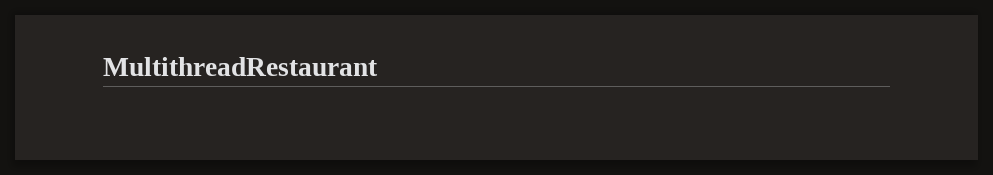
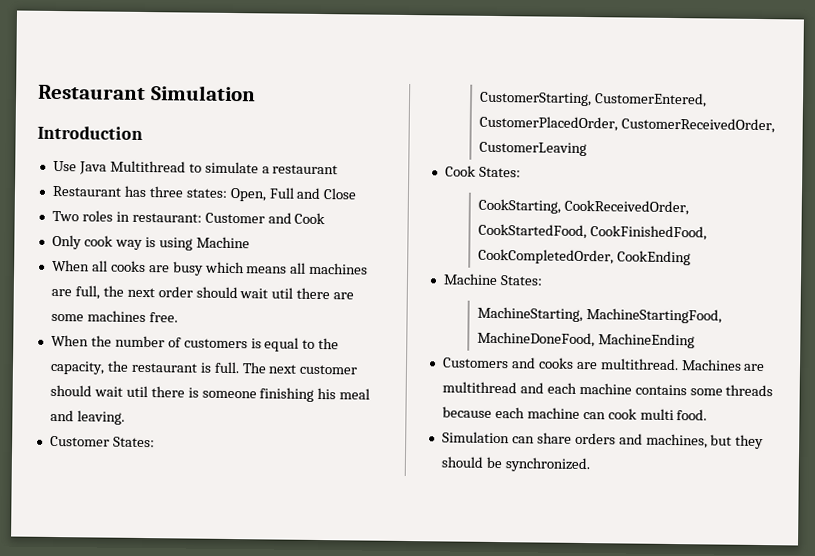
[103,57,378,76] MultithreadRestaurant -> [38,84,256,102] [37,125,143,140] [52,160,339,175] [51,185,358,202] [51,210,326,225] [51,234,250,251] [51,259,369,276] [50,285,355,300] [50,310,178,323] [50,334,340,352] [49,360,359,375] [49,384,371,402] [49,409,125,425] [49,435,155,448] [479,91,708,108] [479,115,776,134] [479,141,588,157] [444,165,521,178] [478,198,690,216] [478,223,708,241] [478,248,692,266] [442,273,543,286] [477,306,723,324] [477,331,696,349] [441,357,766,372] [441,381,774,397] [441,406,708,421] [441,431,765,450] [440,456,590,473] Restaurant Simulation // Introduction // Use Java Multithread to simulate a restaurant // Restaurant has three states: Open, Full and Close // Two roles in restaurant: Customer and Cook // Only cook way is using Machine // When all cooks are busy which means all machines are full, the next order should wait util there are some machines free. // When the number of customers is equal to the capacity, the restaurant is full. The next customer should wait util there is someone finishing his meal and leaving. // Customer States: // CustomerStarting, CustomerEntered, CustomerPlacedOrder, CustomerReceivedOrder, CustomerLeaving // Cook States: // CookStarting, CookReceivedOrder, CookStartedFood, CookFinishedFood, CookCompletedOrder, CookEnding // Machine States: // MachineStarting, MachineStartingFood, MachineDoneFood, MachineEnding // Customers and cooks are multithread. Machines are multithread and each machine contains some threads because each machine can cook multi food. // Simulation can share orders and machines, but they should be synchronized.

